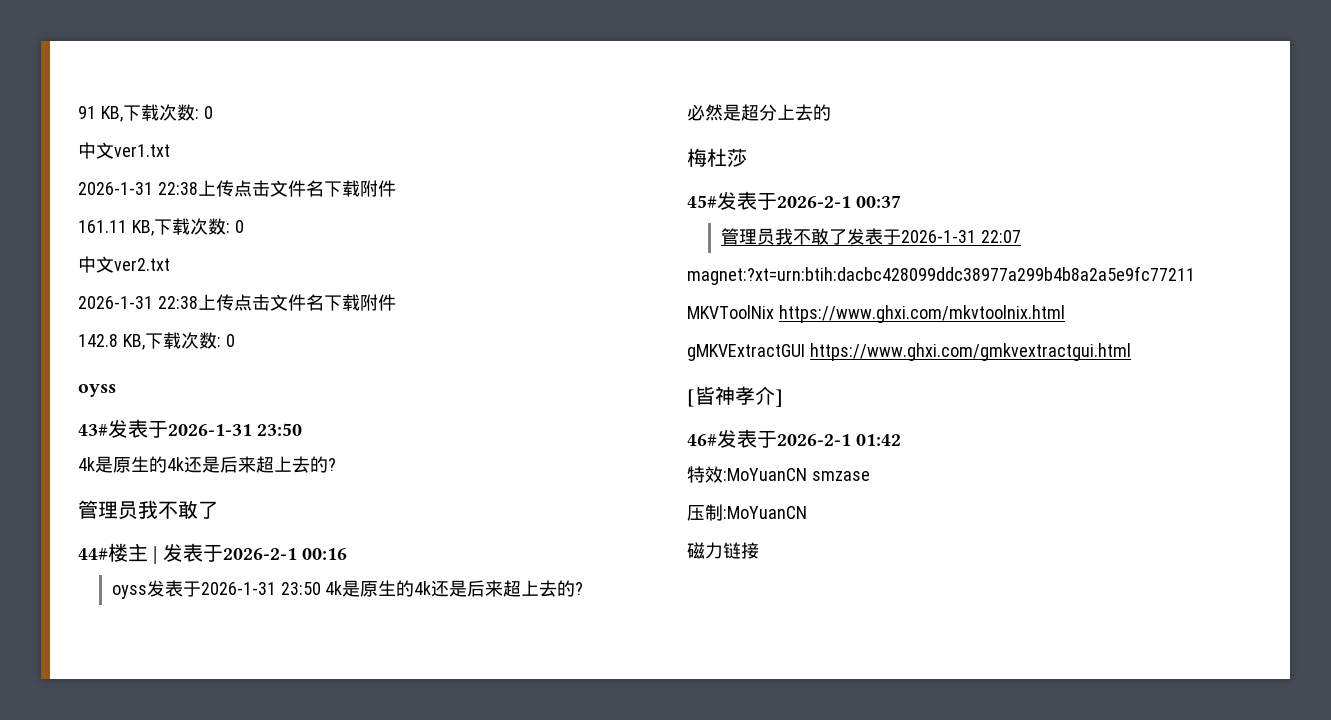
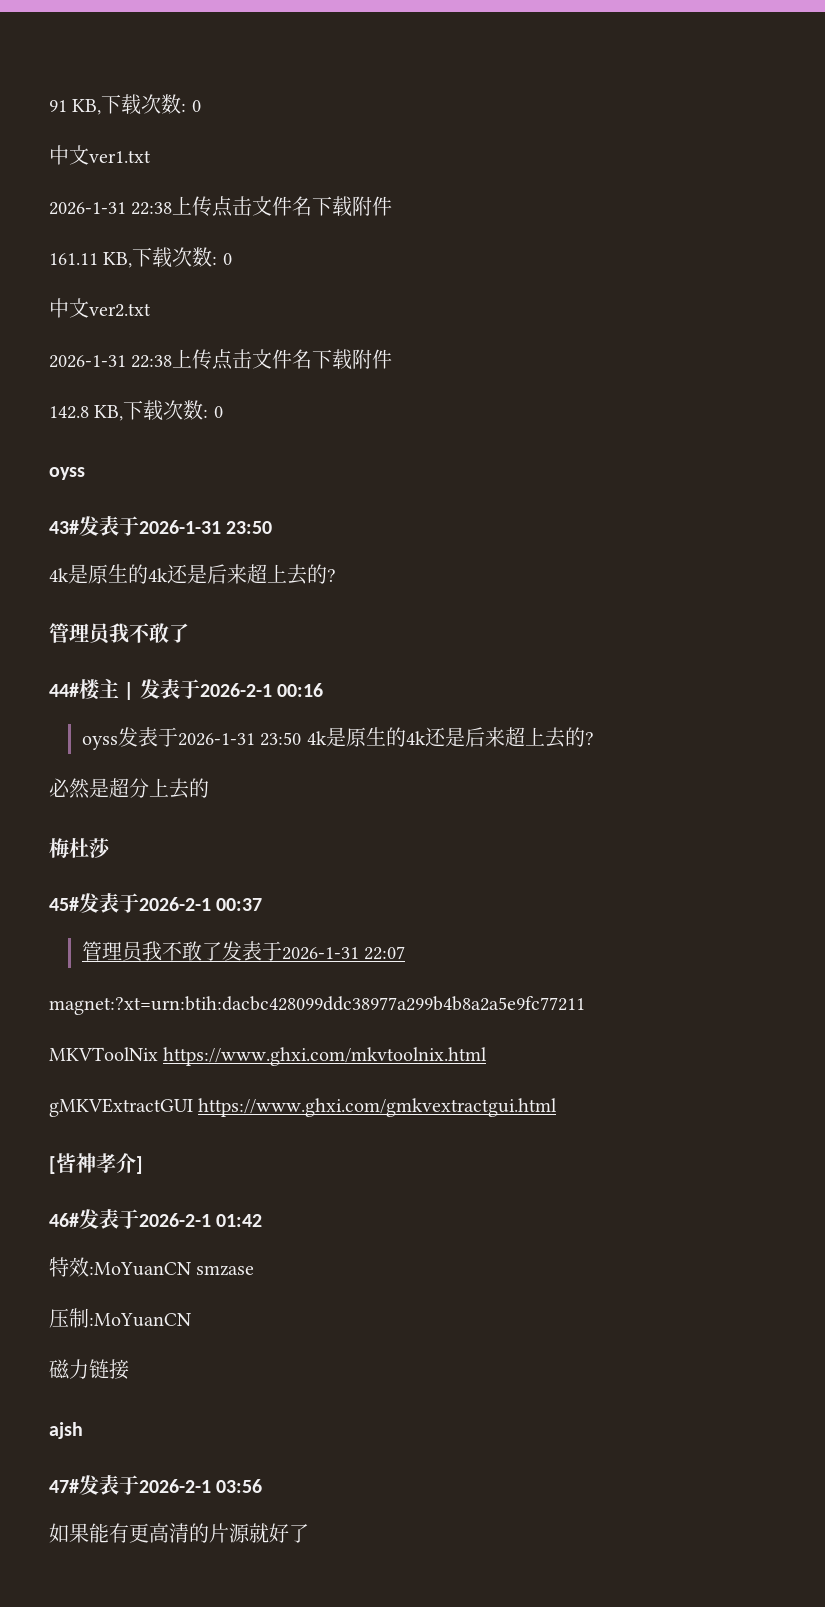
(759, 550) none -> [49,1422,83,1439] [49,1475,263,1495] [49,1523,309,1543] // ajsh // 47#发表于2026-2-1 03:56 // 如果能有更高清的片源就好了

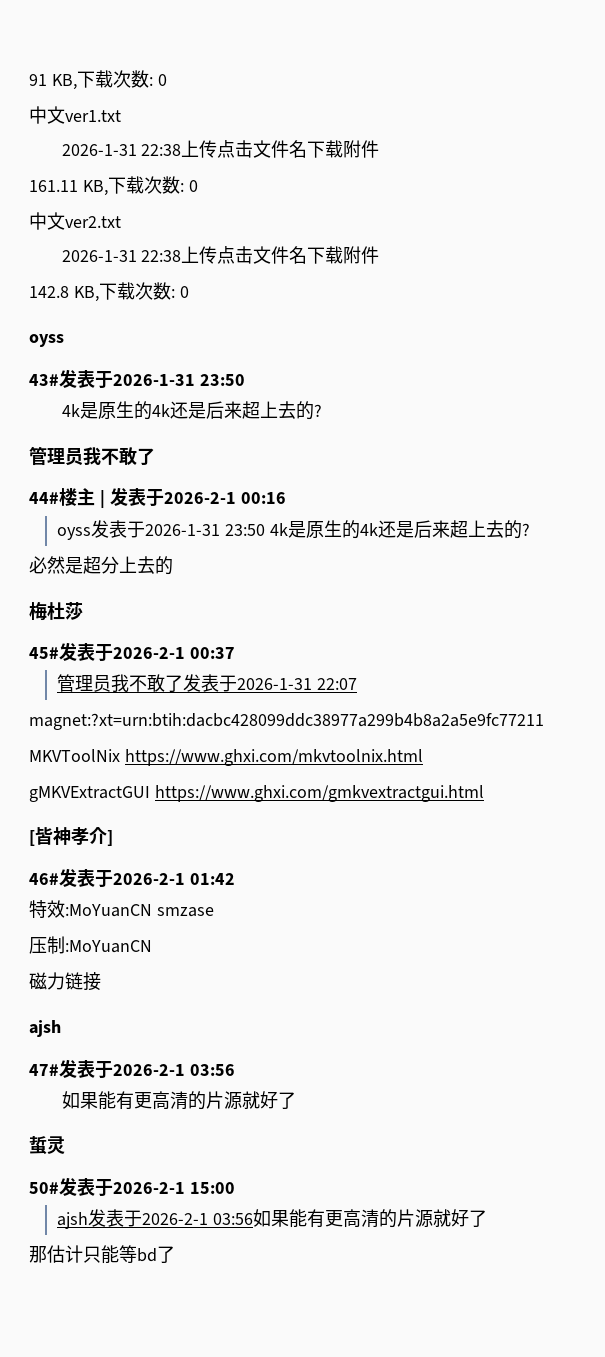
(309, 1533) none -> [29,1136,65,1155] [29,1177,235,1196] [57,1209,488,1229] [29,1245,175,1264] // 蜇灵 // 50#发表于2026-2-1 15:00 // ajsh发表于2026-2-1 03:56如果能有更高清的片源就好了 // 那估计只能等bd了

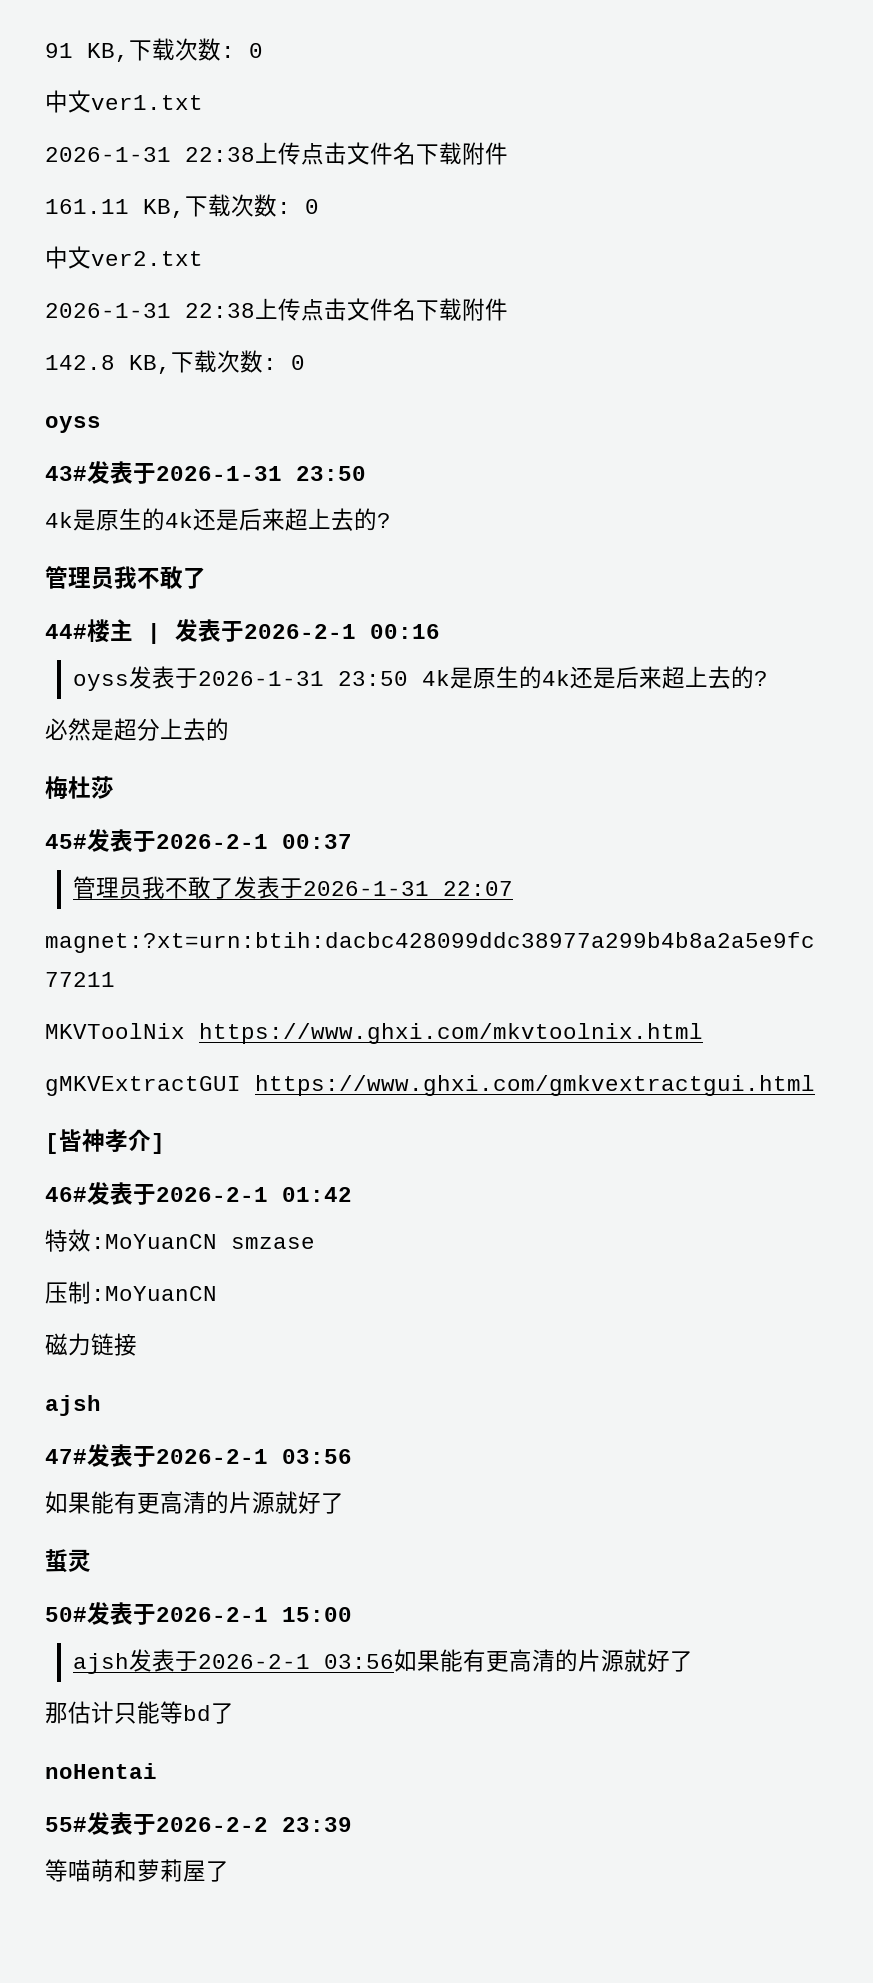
(175, 1254) none -> [45,1763,157,1779] [45,1812,352,1835] [45,1859,229,1882] // noHentai // 55#发表于2026-2-2 23:39 // 等喵萌和萝莉屋了

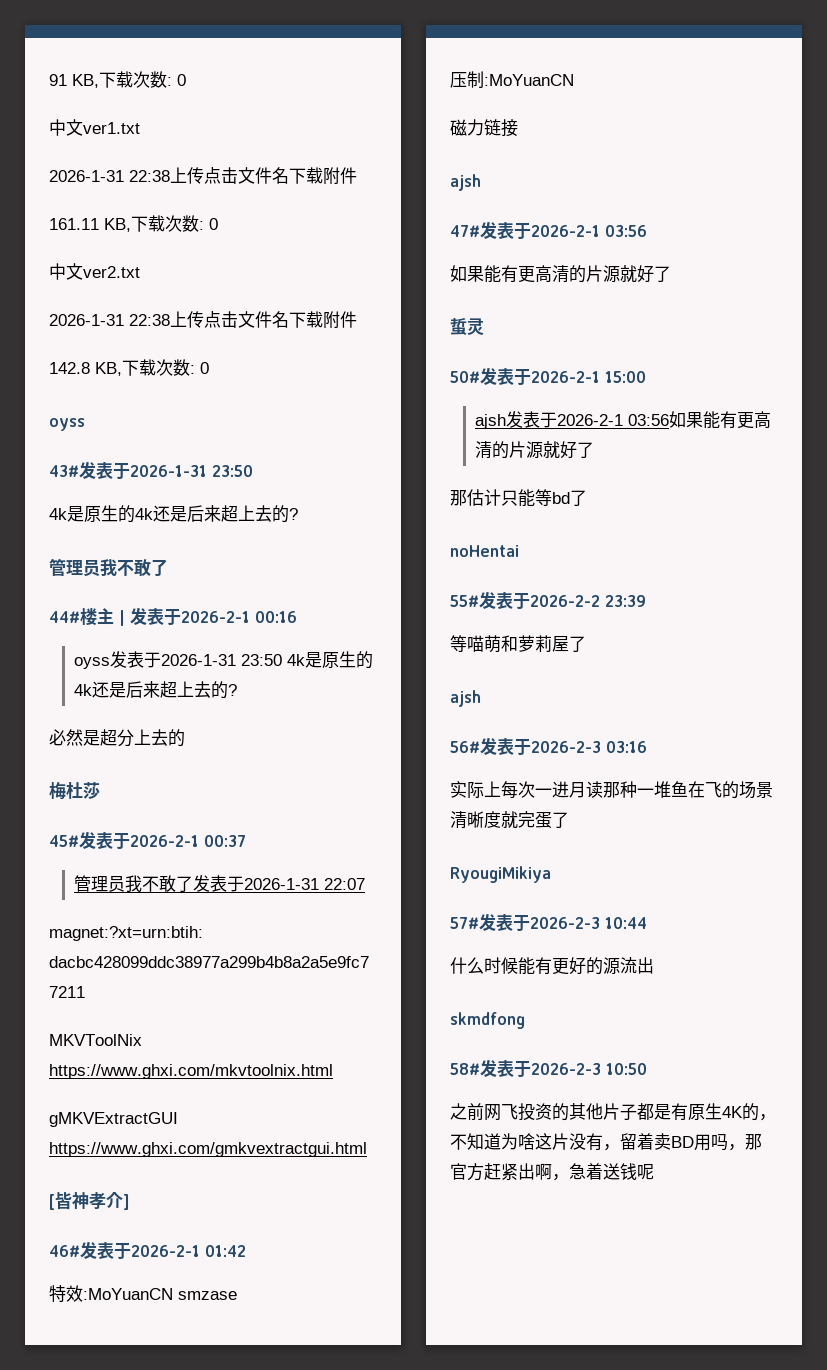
(229, 1871) none -> [450,690,481,707] [450,737,647,755] [450,781,773,799] [450,811,569,829] [450,866,551,883] [450,913,647,931] [450,957,654,975] [450,1012,525,1029] [450,1059,647,1077] [450,1103,776,1121] [450,1133,762,1151] [450,1163,654,1181] // ajsh // 56#发表于2026-2-3 03:16 // 实际上每次一进月读那种一堆鱼在飞的场景清晰度就完蛋了 // RyougiMikiya // 57#发表于2026-2-3 10:44 // 什么时候能有更好的源流出 // skmdfong // 58#发表于2026-2-3 10:50 // 之前网飞投资的其他片子都是有原生4K的，不知道为啥这片没有，留着卖BD用吗，那官方赶紧出啊，急着送钱呢

